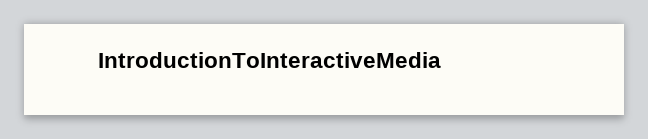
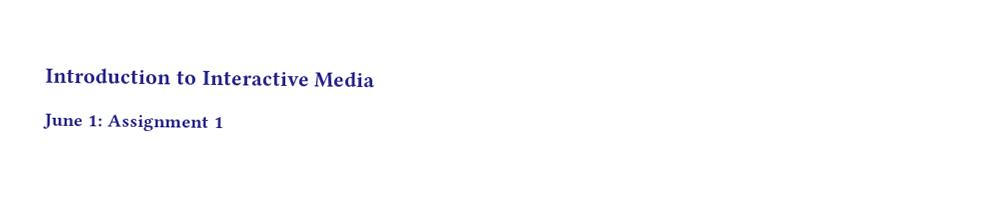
[98,52,441,68] IntroductionToInteractiveMedia -> [45,67,376,89] [42,113,224,132] Introduction to Interactive Media // June 1: Assignment 1

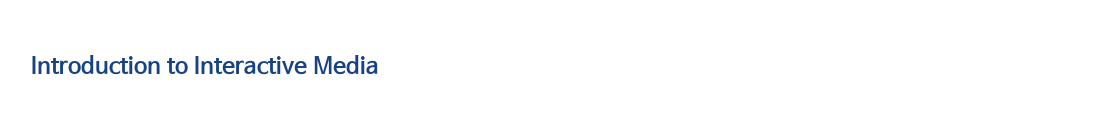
[42,113,224,132] // June 1: Assignment 1 -> (380, 65) none

